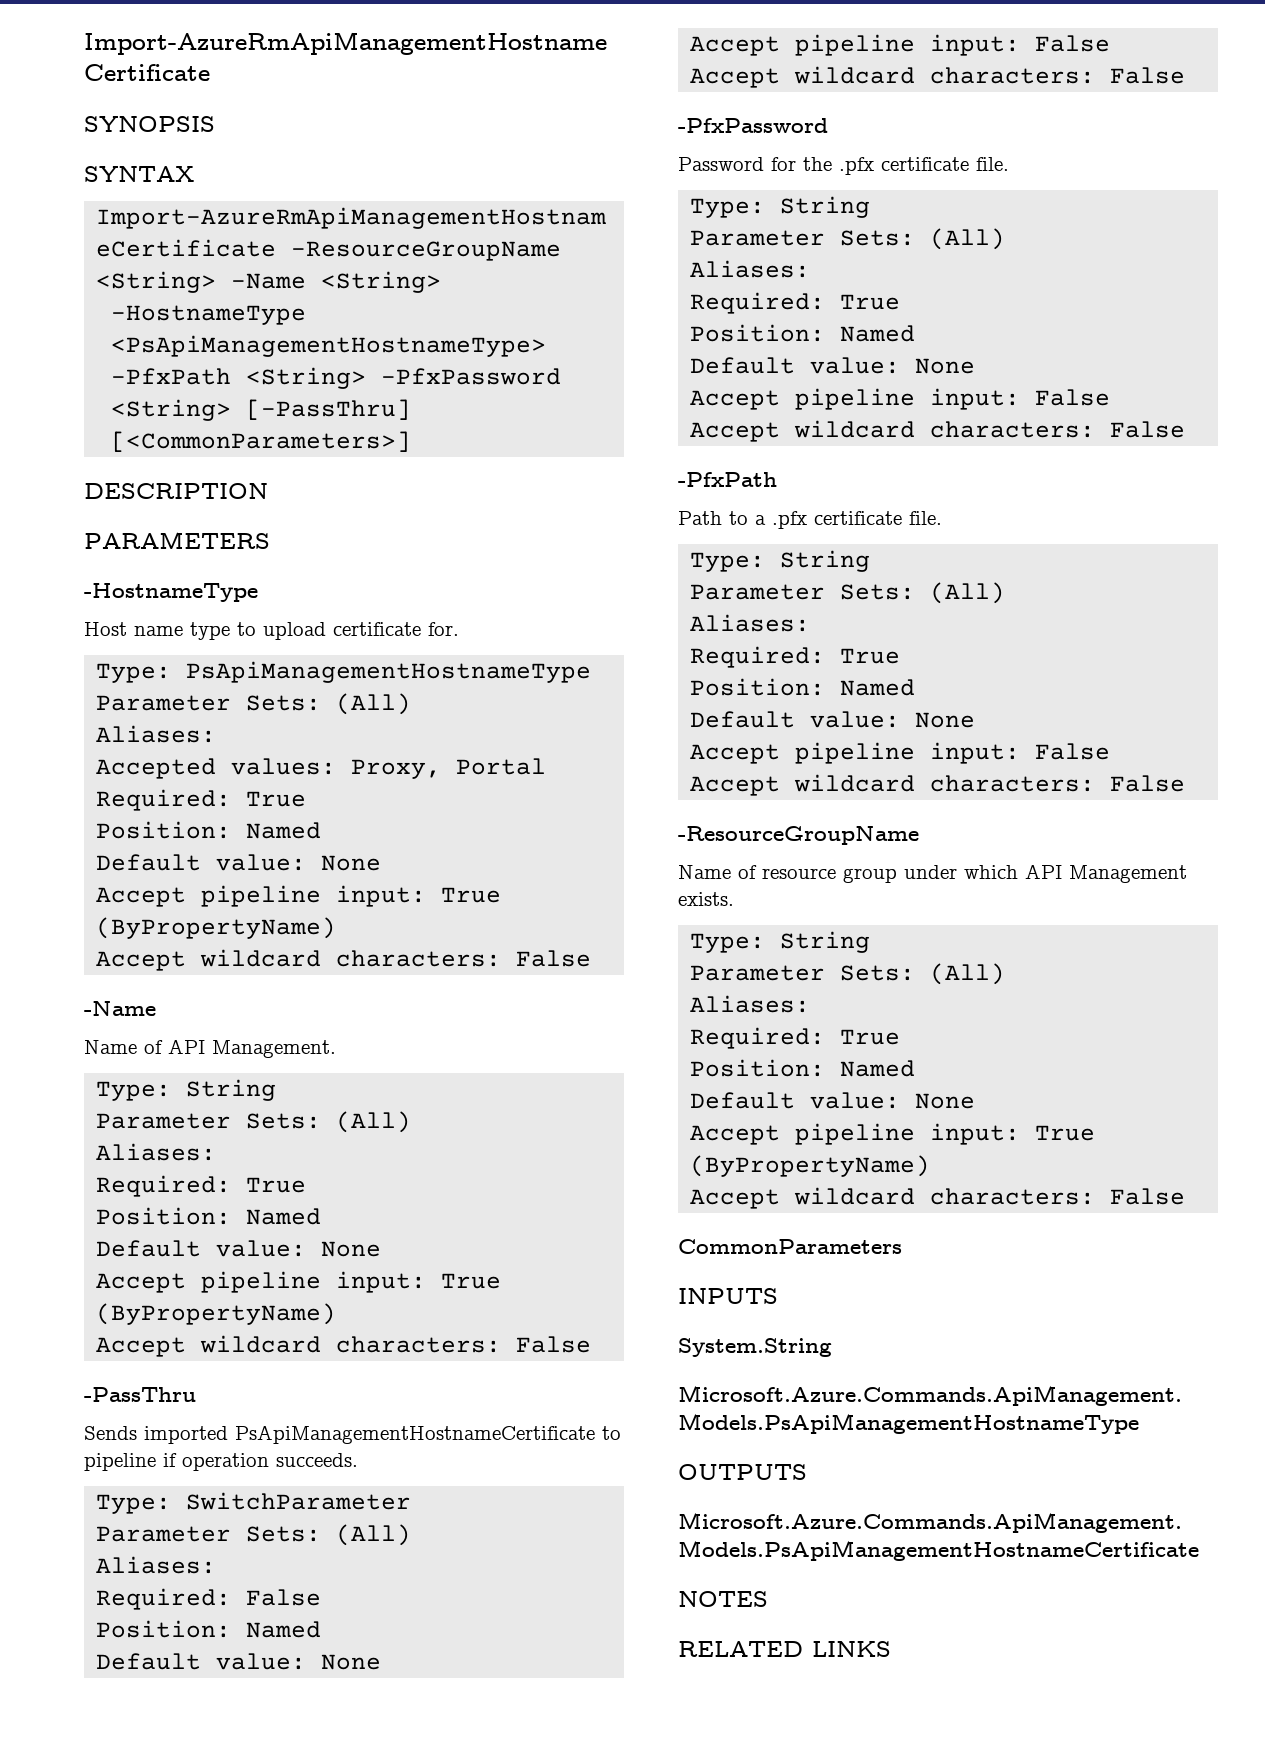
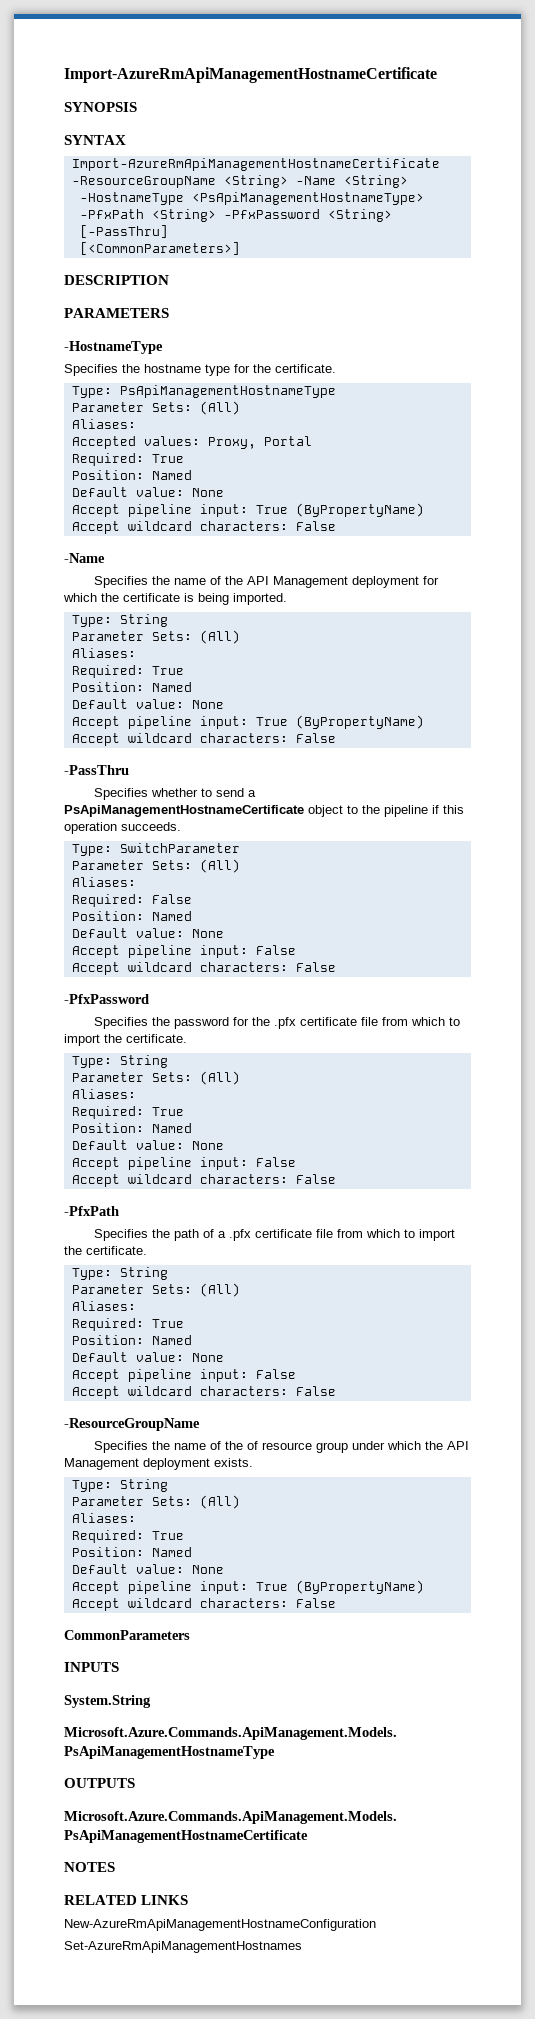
[84,622,459,640] Host name type to upload certificate for. -> [64,364,336,376] Specifies the hostname type for the certificate.
[84,1039,336,1058] Name of API Management. -> [93,576,439,588] [63,593,287,605] Specifies the name of the API Management deployment for which the certificate is being imported.
[84,1425,621,1444] Sends imported PsApiManagementHostnameCertificate to -> [93,788,256,800] [64,805,380,817] Specifies whether to send a PsApiManagementHostnameCertificate object to the
(177, 1460) none -> [443,805,464,814] this
[678,157,764,171] Password -> [93,1017,229,1029] Specifies the password
[976,157,1009,171] file. -> [360,1017,460,1026] [64,1034,187,1046] file from which to import the certificate.
[678,511,942,529] Path to a .pfx certificate file. -> [93,1229,455,1241] [64,1246,147,1255] Specifies the path of a .pfx certificate file from which to import the certificate.
[678,865,731,879] Name -> [93,1441,243,1453] Specifies the name of the
[1025,864,1187,883] API Management -> [424,1441,469,1450] [64,1458,210,1470] the API Management deployment
(891, 1649) none -> [64,1919,376,1931] [64,1941,302,1953] // New-AzureRmApiManagementHostnameConfiguration // Set-AzureRmApiManagementHostnames

